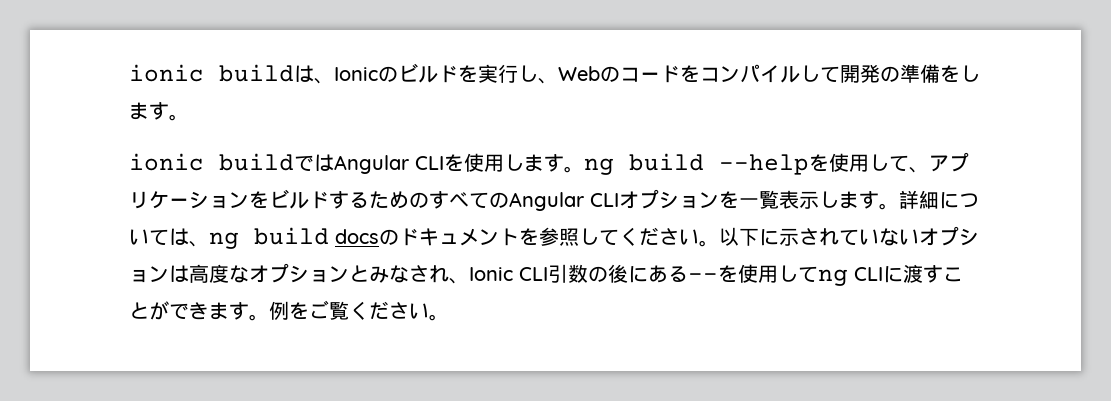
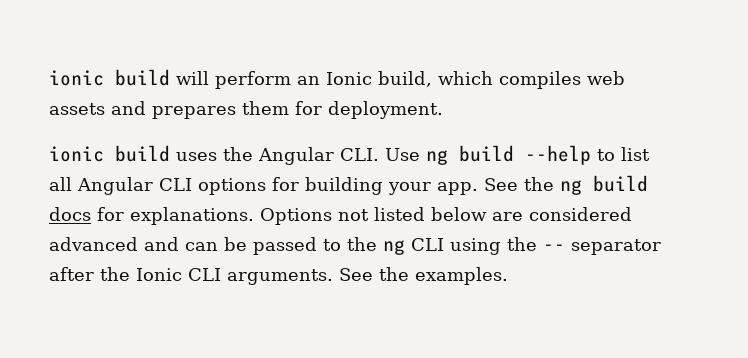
[129,63,980,84] [129,102,189,121] [129,152,969,175] [129,189,979,211] [129,226,979,249] [129,263,963,286] [129,300,449,321] ionic buildは、Ionicのビルドを実行し、Webのコードをコンパイルして開発の準備をします。 // ionic buildではAngular CLIを使用します。ng build --helpを使用して、アプリケーションをビルドするためのすべてのAngular CLIオプションを一覧表示します。詳細については、ng build docsのドキュメントを参照してください。以下に示されていないオプションは高度なオプションとみなされ、Ionic CLI引数の後にある--を使用してng CLIに渡すことができます。例をご覧ください。 -> [49,69,625,89] [49,101,443,119] [49,145,650,165] [49,175,648,195] [49,207,632,225] [49,237,661,255] [49,267,508,285] ionic build will perform an Ionic build, which compiles web assets and prepares them for deployment. // ionic build uses the Angular CLI. Use ng build --help to list all Angular CLI options for building your app. See the ng build docs for explanations. Options not listed below are considered advanced and can be passed to the ng CLI using the -- separator after the Ionic CLI arguments. See the examples.

